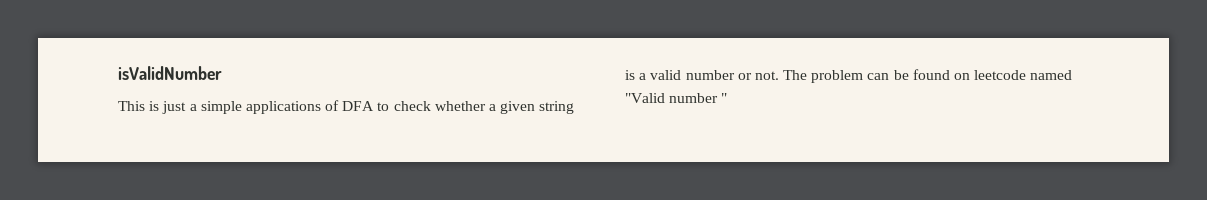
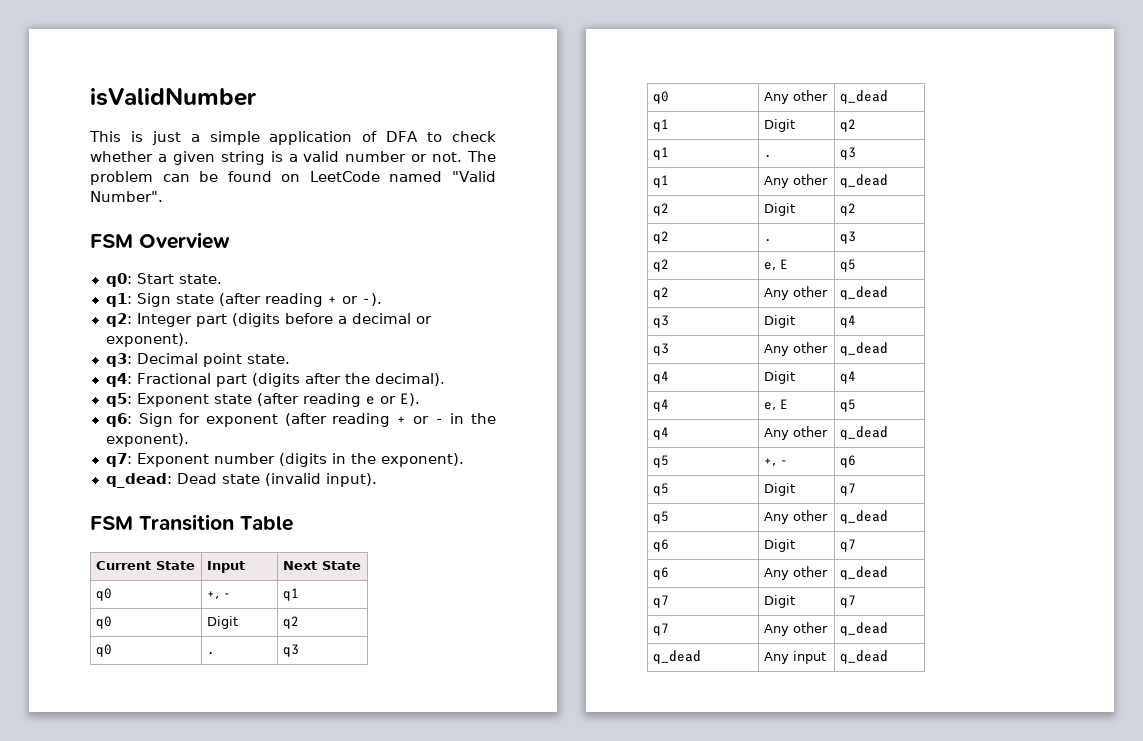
[245,101,321,114] applications -> [269,131,353,145] application
[974,70,1027,80] leetcode -> [309,171,380,182] LeetCode
[669,93,728,103] number " -> [90,191,163,202] [90,232,230,249] [105,273,222,287] [105,293,382,307] [105,313,432,327] [105,333,189,347] [105,353,290,367] [105,373,445,387] [105,393,420,407] [105,413,496,427] [105,433,189,447] [105,453,464,467] [105,473,377,488] [90,514,293,531] [95,561,195,570] [206,561,245,573] [282,561,361,570] [95,588,112,601] [206,591,231,599] [282,588,299,601] [95,616,112,629] [206,616,238,629] [282,616,299,629] [95,644,112,657] [206,652,215,655] [282,644,299,657] [652,91,669,104] [763,90,828,104] [839,90,888,104] [652,119,669,132] [763,119,795,132] [839,119,856,132] [652,147,669,160] [763,155,772,158] [839,147,856,160] [652,175,669,188] [763,174,828,188] [839,174,888,188] [652,203,669,216] [763,203,795,216] [839,203,856,216] [652,231,669,244] [763,239,772,242] [839,231,856,244] [652,259,669,272] [763,259,788,270] [839,259,856,272] [652,287,669,300] [763,286,828,300] [839,286,888,300] [652,315,669,328] [763,315,795,328] [839,315,856,328] [652,343,669,356] [763,342,828,356] [839,342,888,356] [652,371,669,384] [763,371,795,384] [839,371,856,384] [652,399,669,412] [763,399,788,410] [839,399,856,412] [652,427,669,440] [763,426,828,440] [839,426,888,440] [652,455,669,468] [763,458,788,466] [839,455,856,468] [652,483,669,496] [763,483,795,496] [839,483,856,496] [652,511,669,524] [763,510,828,524] [839,510,888,524] [652,539,669,552] [763,539,795,552] [839,539,856,552] [652,567,669,580] [763,566,828,580] [839,566,888,580] [652,595,669,608] [763,595,795,608] [839,595,856,608] [652,623,669,636] [763,622,828,636] [839,622,888,636] [652,650,701,664] [763,651,826,664] [839,650,888,664] Number". // FSM Overview // q0: Start state. // q1: Sign state (after reading + or -). // q2: Integer part (digits before a decimal or exponent). // q3: Decimal point state. // q4: Fractional part (digits after the decimal). // q5: Exponent state (after reading e or E). // q6: Sign for exponent (after reading + or - in the exponent). // q7: Exponent number (digits in the exponent). // q_dead: Dead state (invalid input). // FSM Transition Table // Current State | Input | Next State // q0 | +, - | q1 // q0 | Digit | q2 // q0 | . | q3 // q0 | Any other | q_dead // q1 | Digit | q2 // q1 | . | q3 // q1 | Any other | q_dead // q2 | Digit | q2 // q2 | . | q3 // q2 | e, E | q5 // q2 | Any other | q_dead // q3 | Digit | q4 // q3 | Any other | q_dead // q4 | Digit | q4 // q4 | e, E | q5 // q4 | Any other | q_dead // q5 | +, - | q6 // q5 | Digit | q7 // q5 | Any other | q_dead // q6 | Digit | q7 // q6 | Any other | q_dead // q7 | Digit | q7 // q7 | Any other | q_dead // q_dead | Any input | q_dead

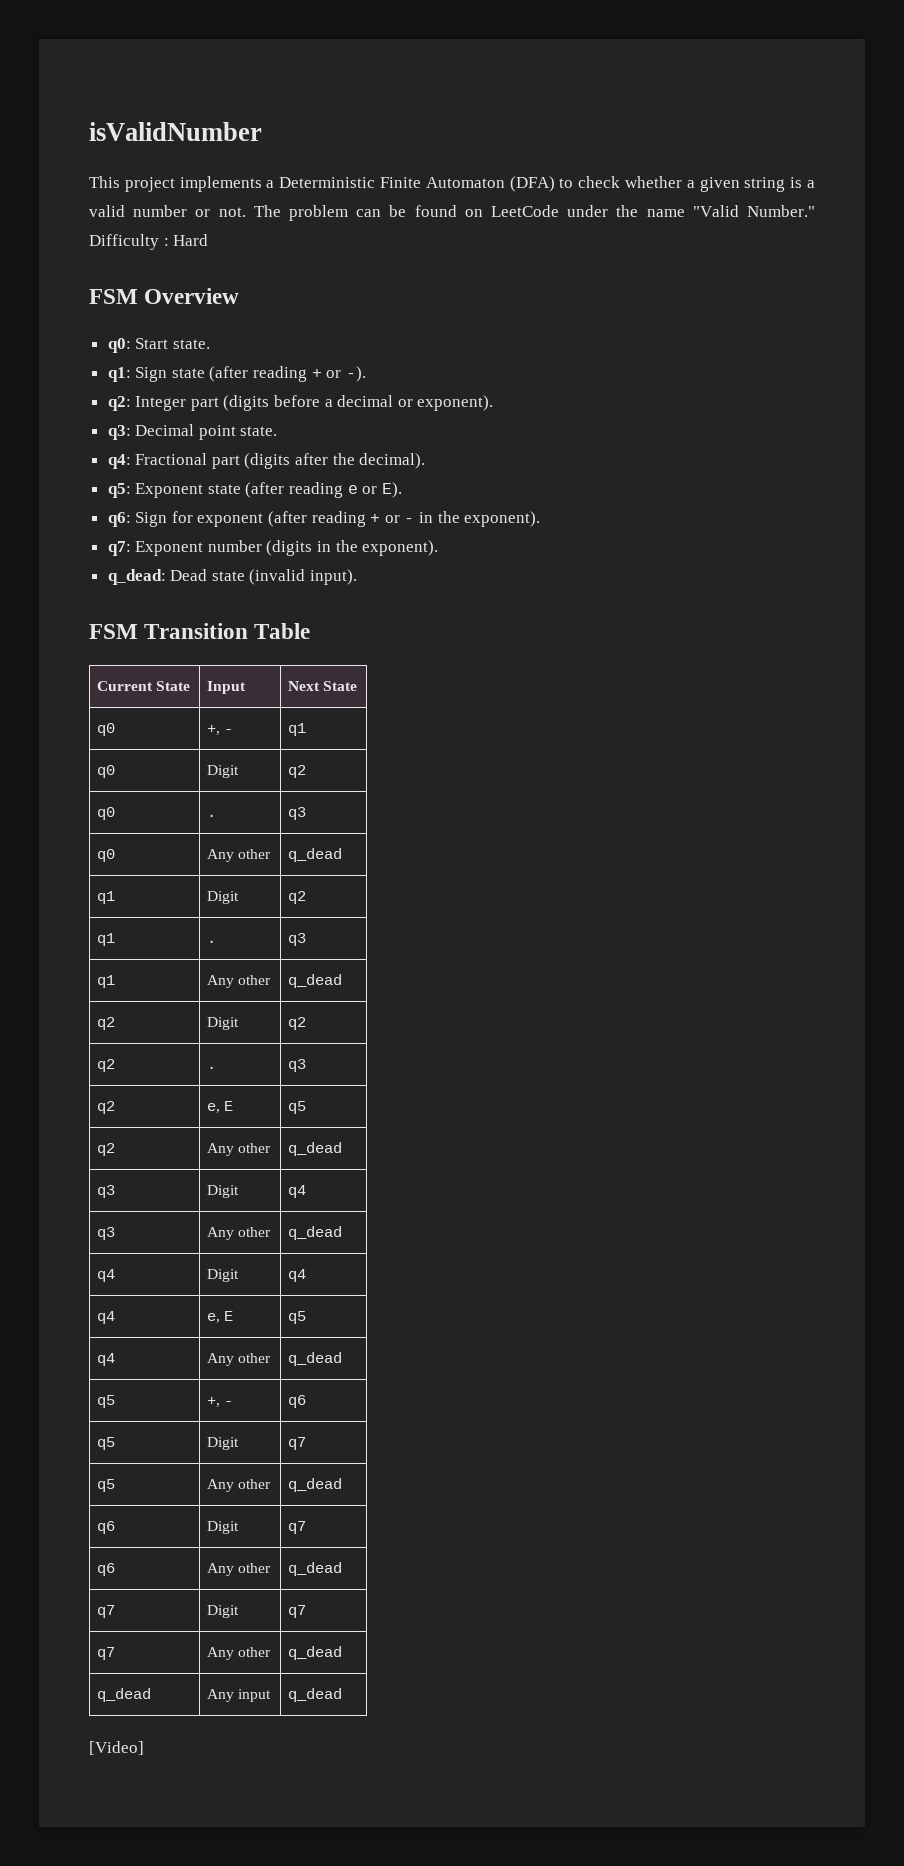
[130,131,419,145] is just a simple application of DFA -> [124,176,555,192] project implements a Deterministic Finite Automaton (DFA)
[389,171,497,182] [90,191,163,202] named "Valid Number". -> [567,205,816,217] [89,234,209,250] under the name "Valid Number." Difficulty : Hard
(888, 657) none -> [89,1741,144,1755] // [Video]

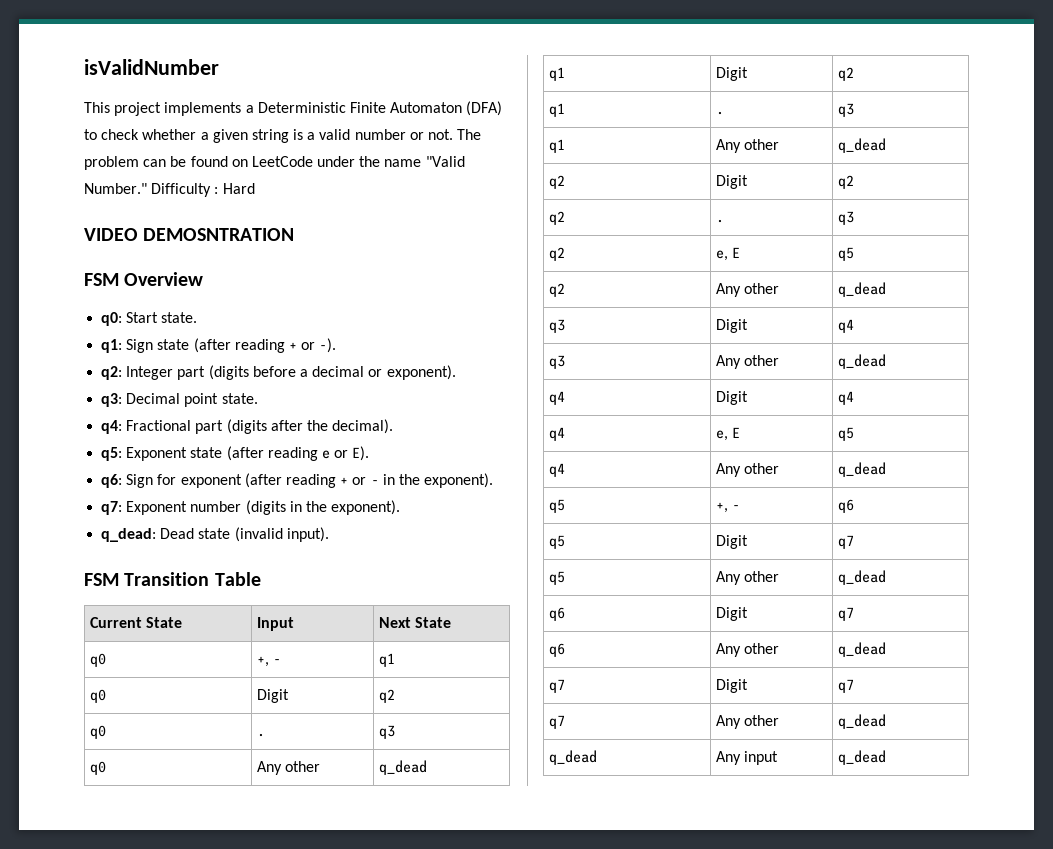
(209, 240) none -> [84,228,295,241] // VIDEO DEMOSNTRATION
[89,1741,144,1755] // [Video] -> (887, 757) none

